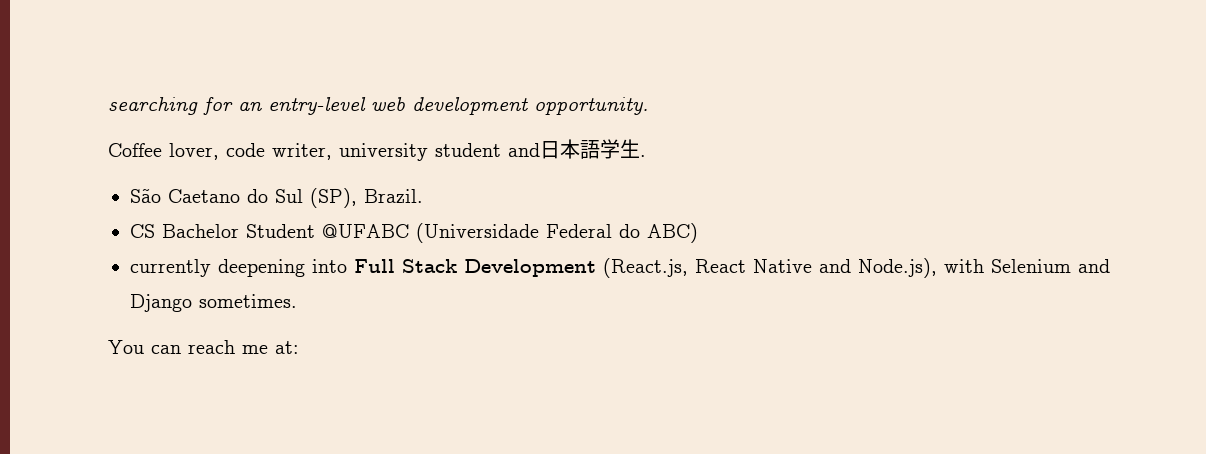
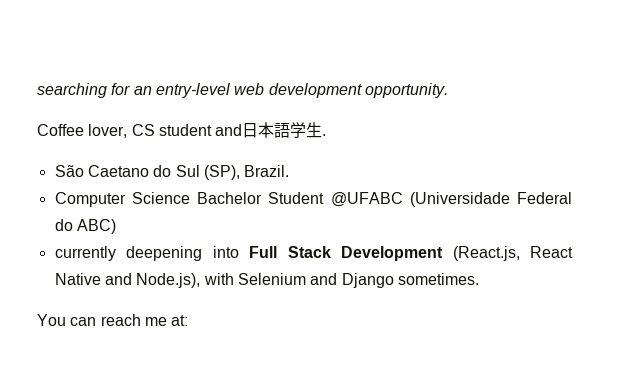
[226,143,428,161] code writer, university -> [131,124,155,136] CS
[130,224,155,238] CS -> [54,192,190,207] Computer Science

